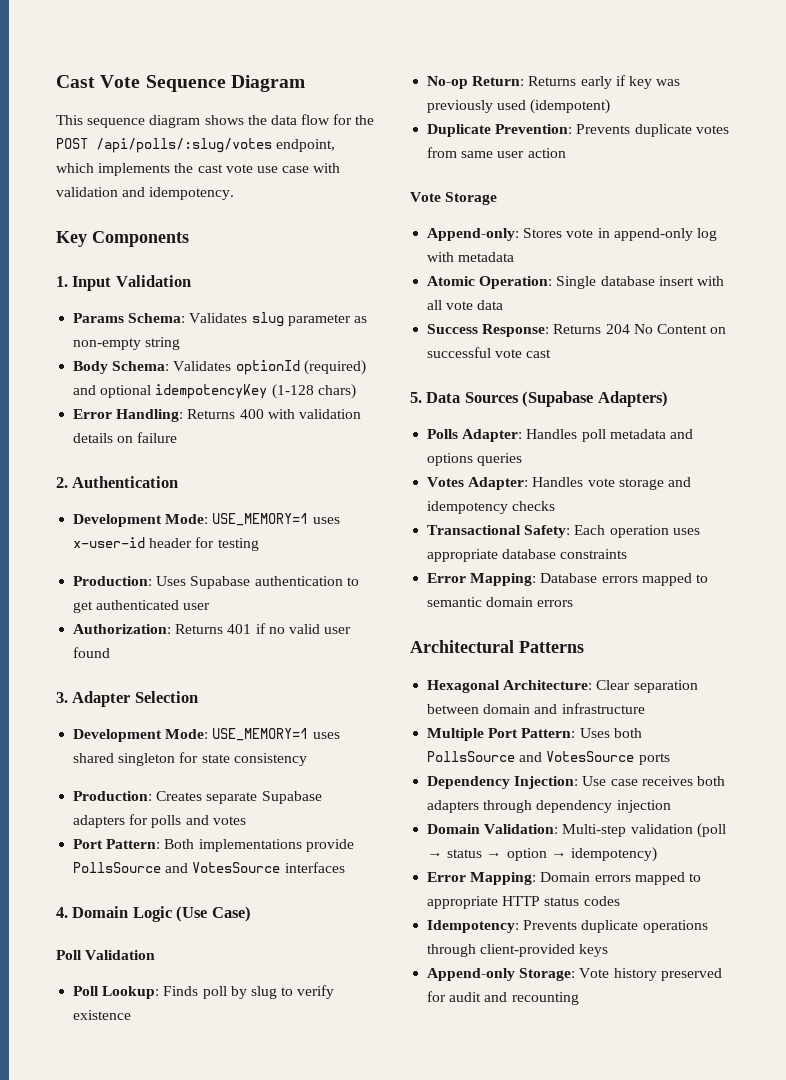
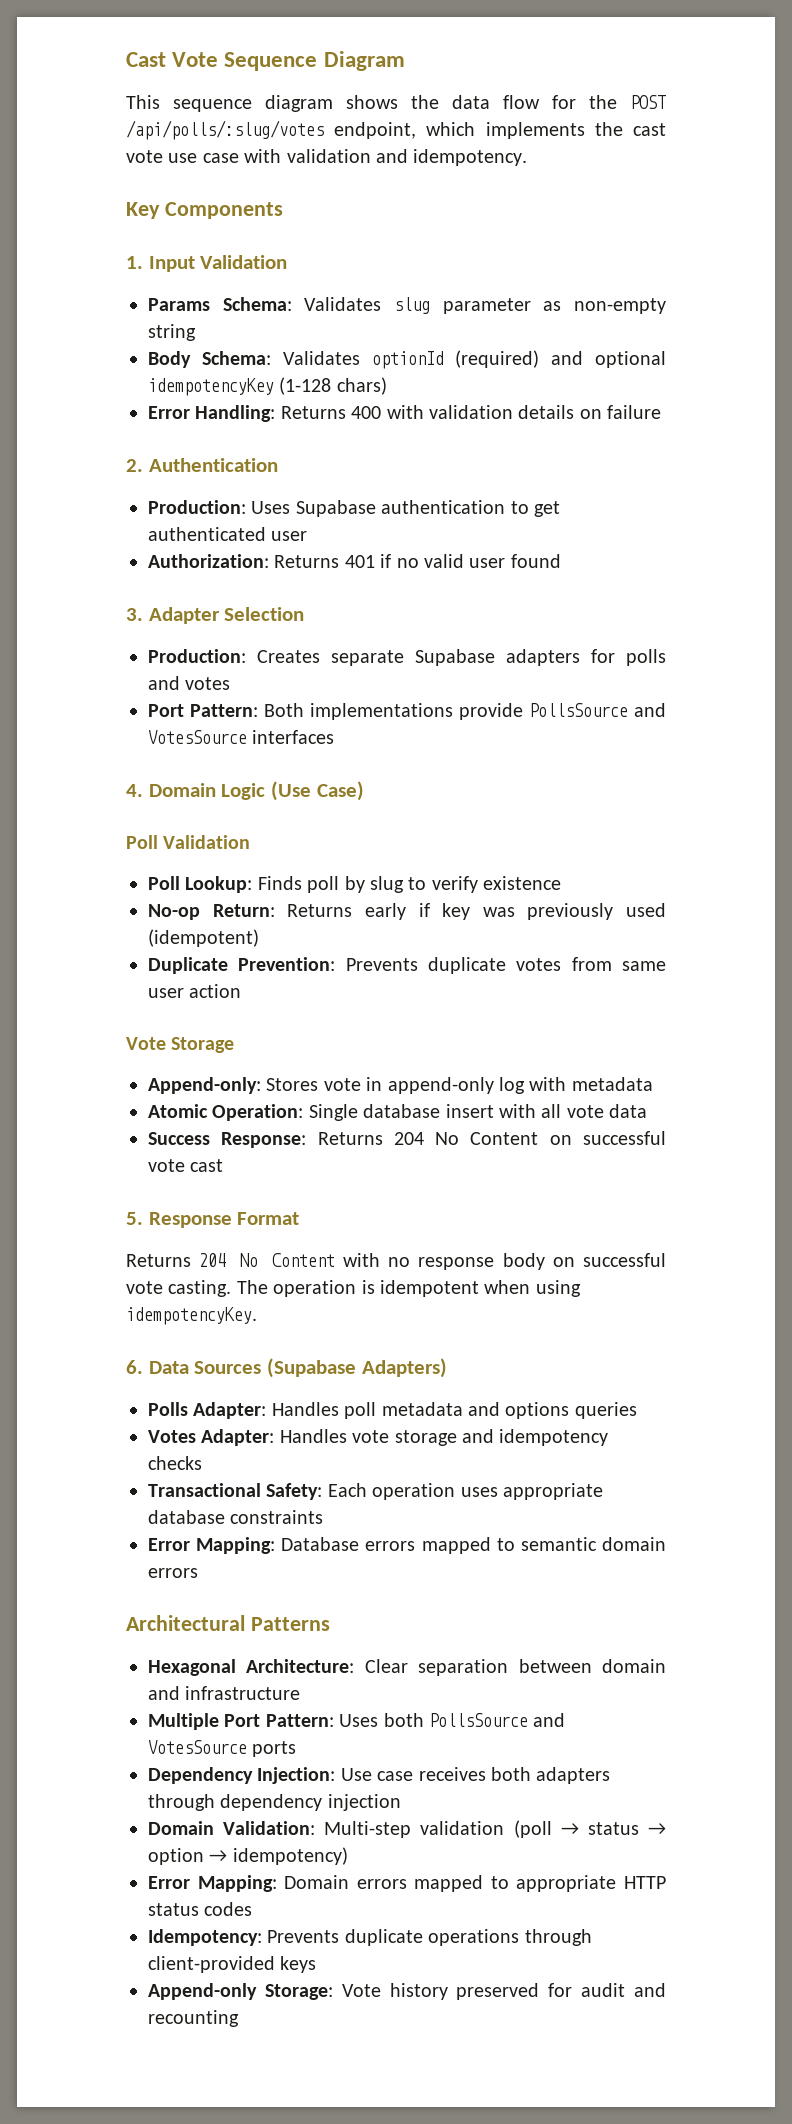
[73,513,340,527] [73,537,259,551] // Development Mode: USE_MEMORY=1 uses x-user-id header for testing -> (278, 465) none
[73,728,340,742] [73,752,307,766] // Development Mode: USE_MEMORY=1 uses shared singleton for state consistency -> (305, 614) none
(422, 397) none -> [148,1212,300,1228] [126,1253,667,1270] [126,1280,581,1297] [126,1307,257,1325] [126,1360,143,1374] Response Format // Returns 204 No Content with no response body on successful vote casting. The operation is idempotent when using idempotencyKey. // 6.

